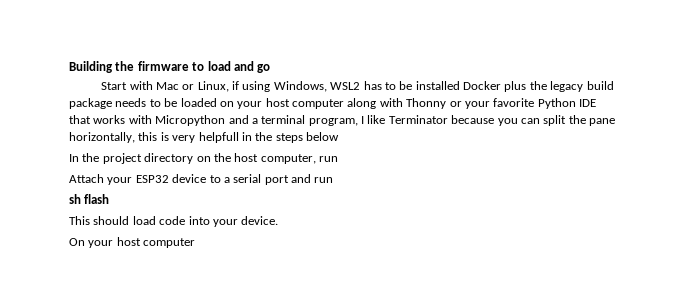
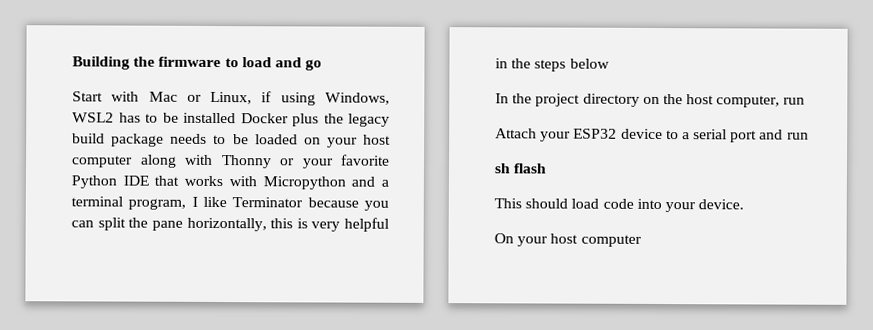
[198,132,239,143] helpfull -> [344,217,389,232] helpful

